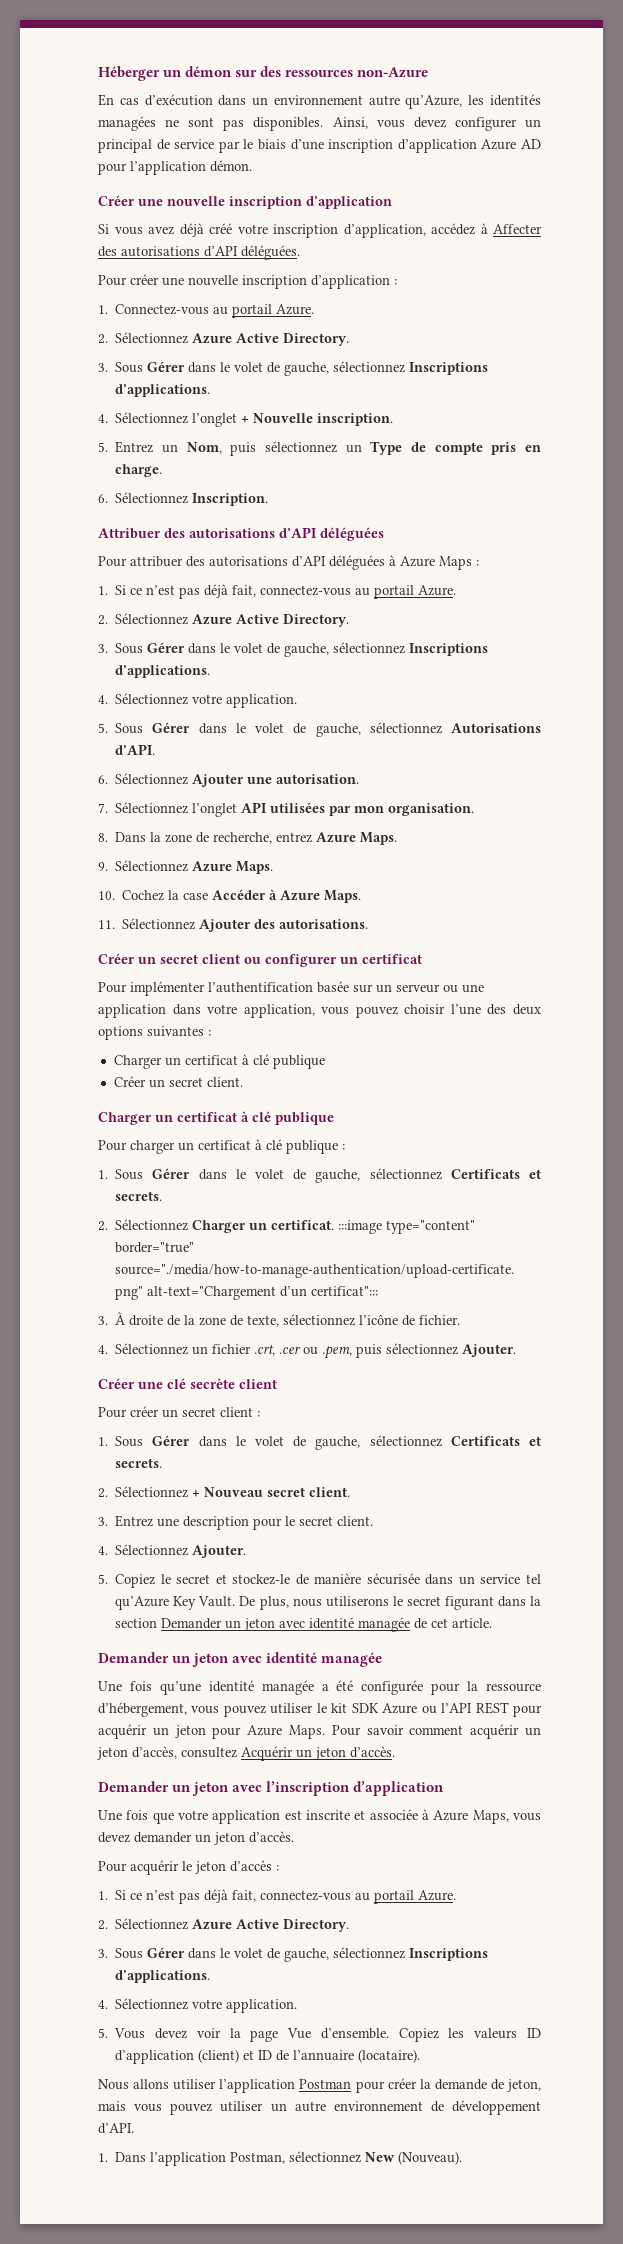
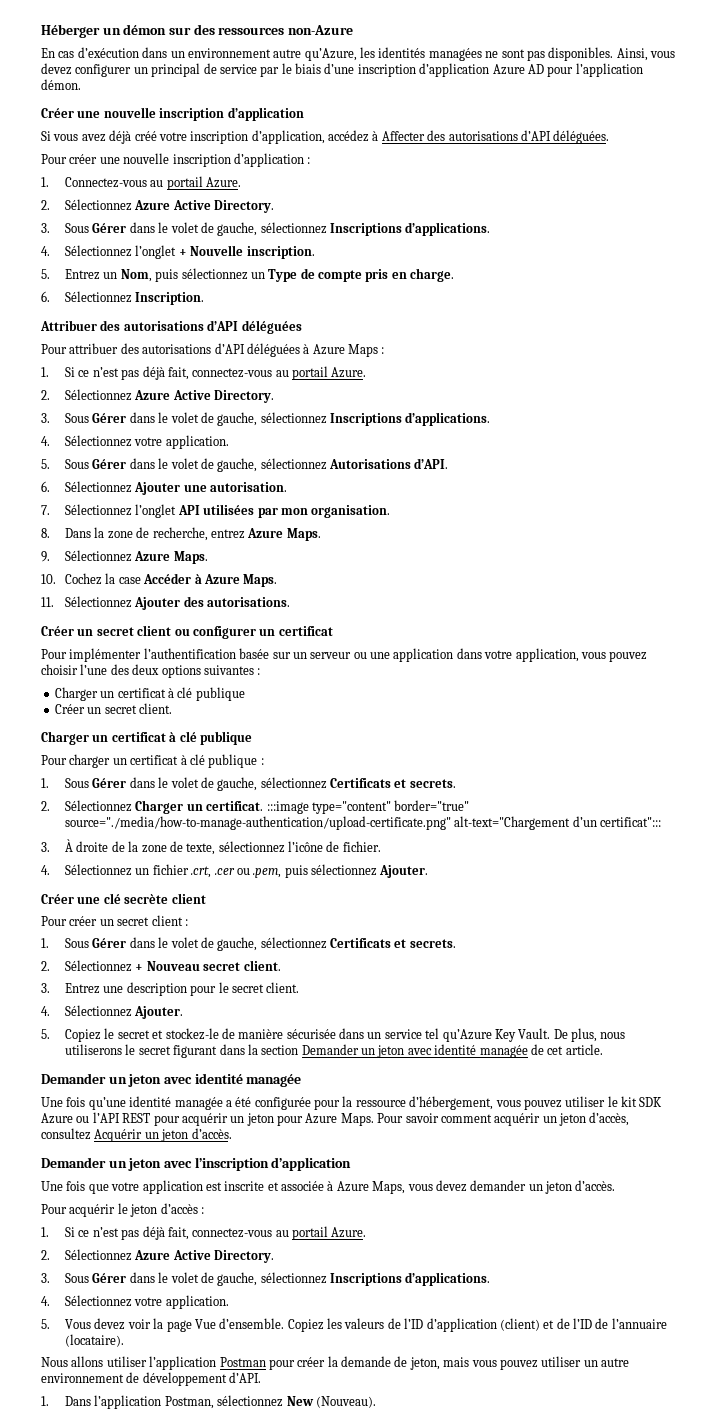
[527,2028,541,2038] ID -> [387,1318,424,1329] de l’ID
[258,2050,273,2060] ID -> [556,1318,593,1329] de l’ID

